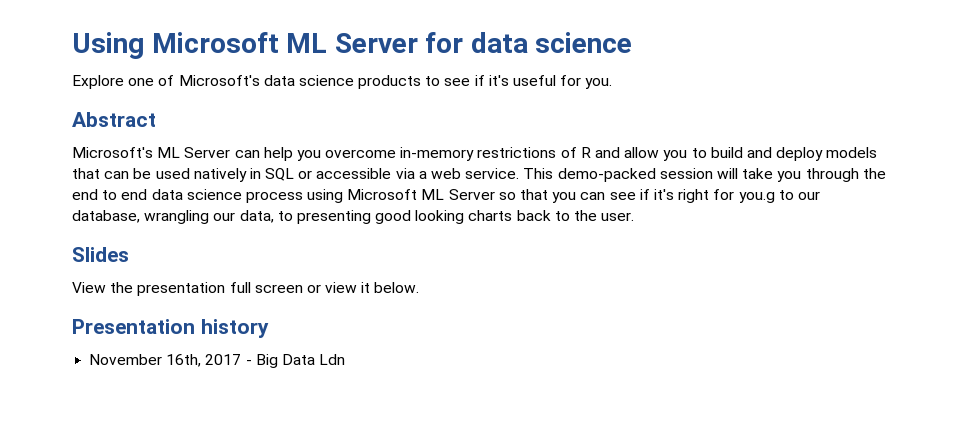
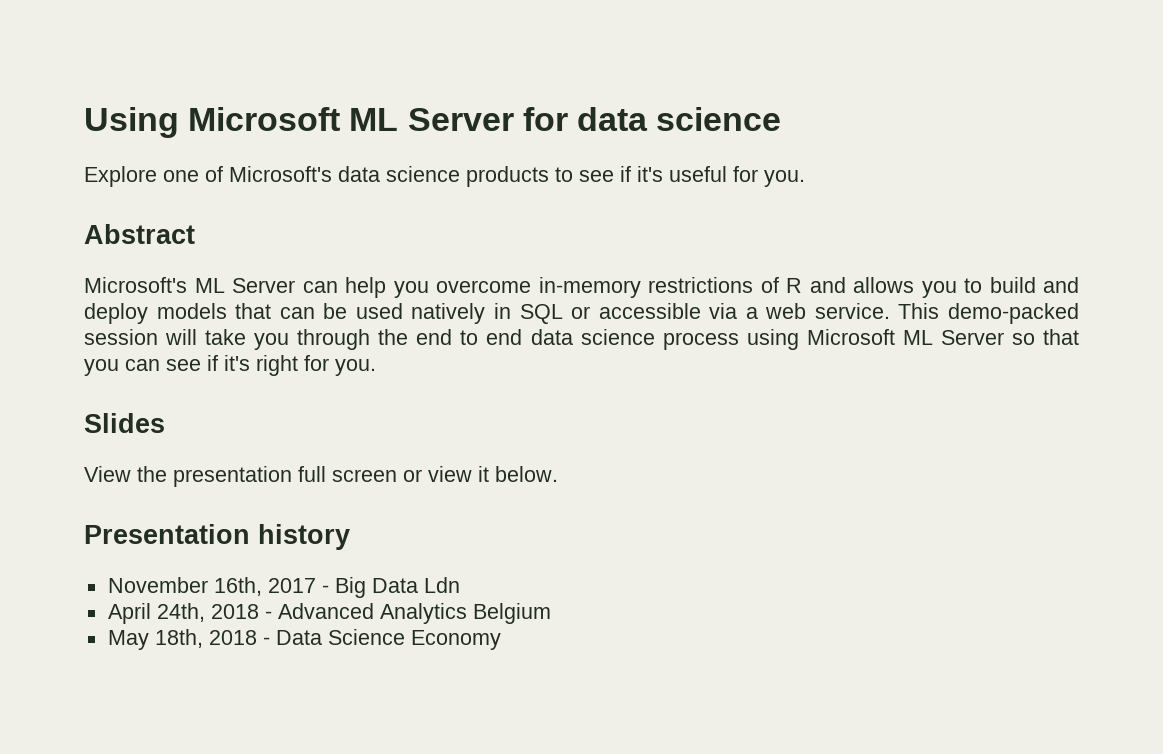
[624,147,660,158] allow -> [853,277,914,293] allows
[738,190,820,203] [72,210,635,224] you.g to our database, wrangling our data, to presenting good looking charts back to the user. -> [335,359,376,376] you.
(346, 359) none -> [107,603,551,624] [107,629,501,650] // April 24th, 2018 - Advanced Analytics Belgium // May 18th, 2018 - Data Science Economy

